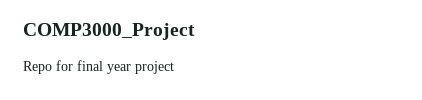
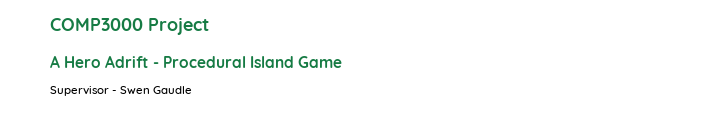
[23,23,195,40] [23,60,174,74] COMP3000_Project // Repo for final year project -> [50,17,209,35] [50,55,343,68] [50,86,193,96] COMP3000 Project // A Hero Adrift - Procedural Island Game // Supervisor - Swen Gaudle

